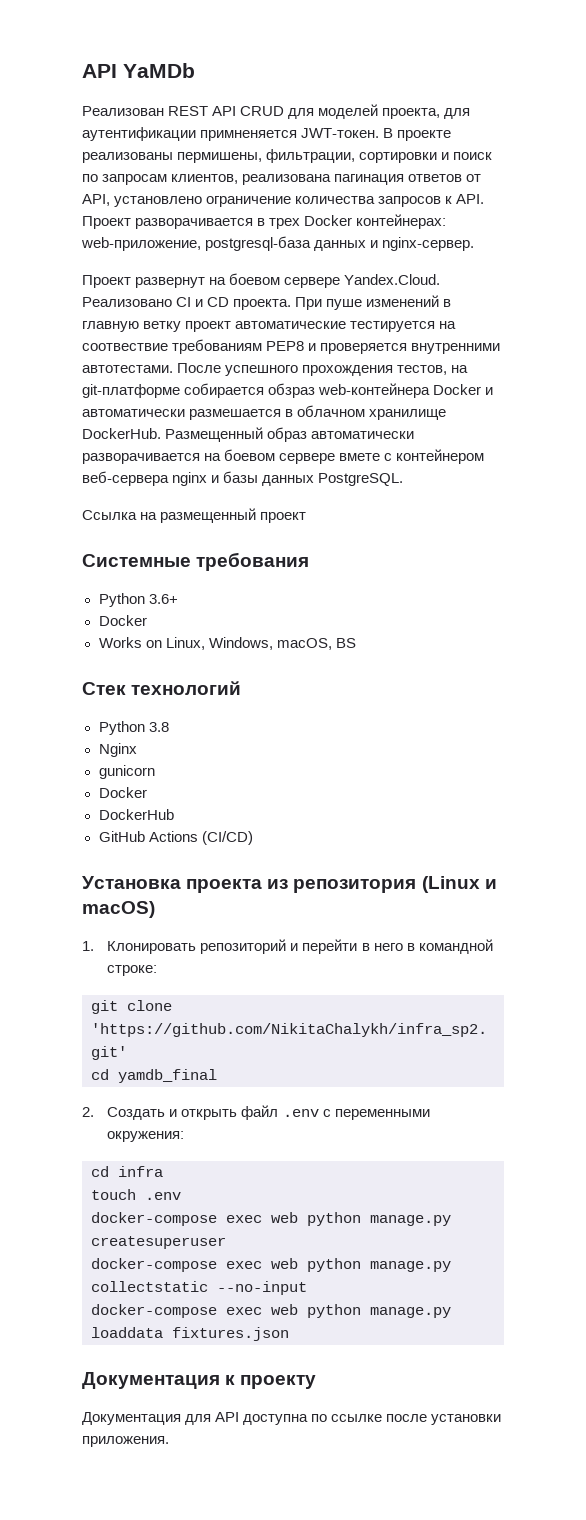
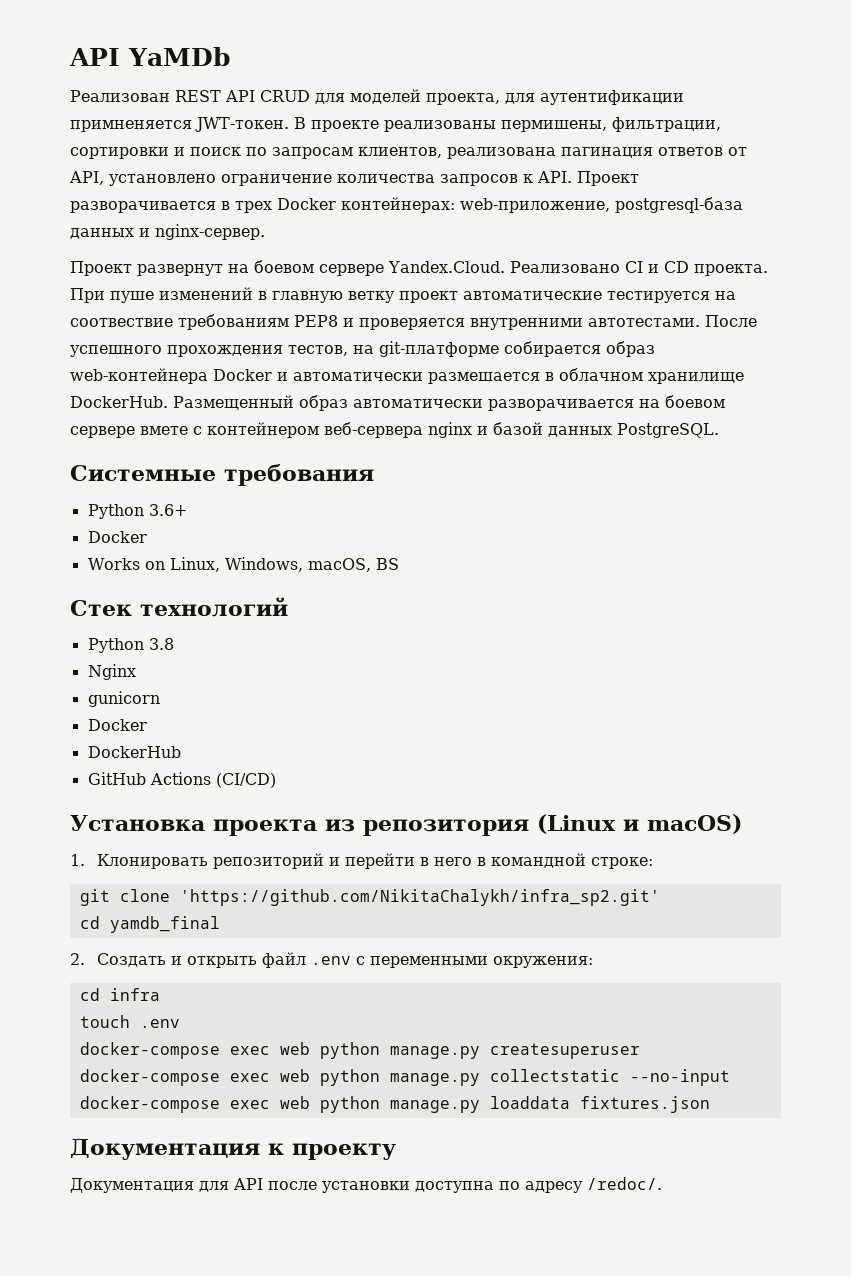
[268,383,316,398] обзраз -> [606,341,655,357] образ
[223,471,259,483] базы -> [493,422,543,435] базой
[82,508,307,523] // Ссылка на размещенный проект -> (719, 430) none
[243,1414,502,1425] [82,1436,169,1447] доступна по ссылке после установки приложения. -> [268,1177,662,1193] после установки доступна по адресу /redoc/.

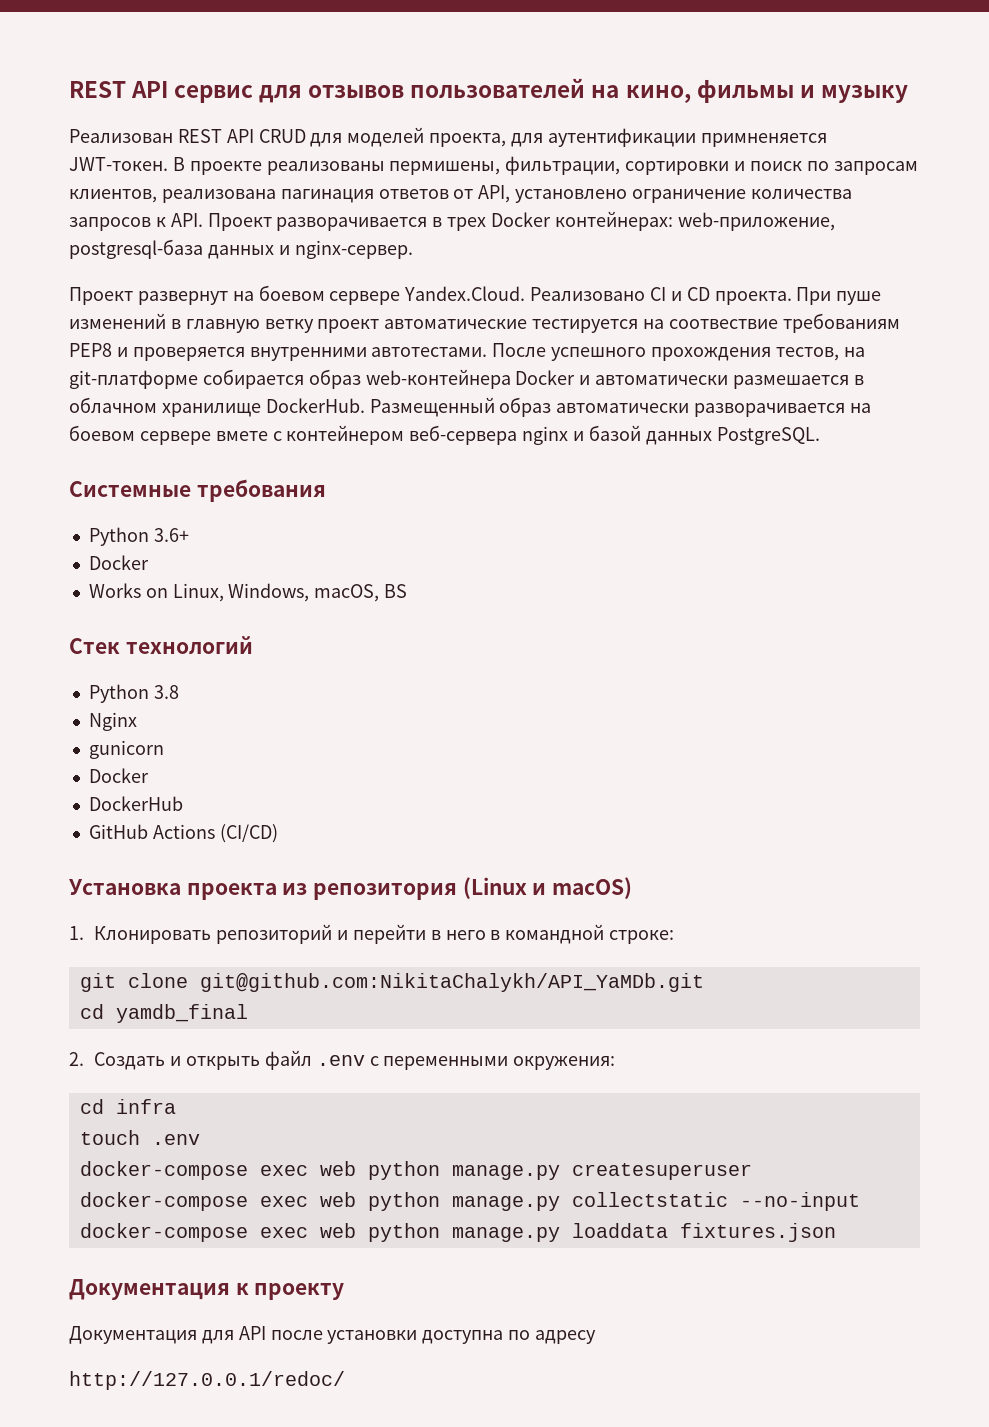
[69,47,230,66] API YaMDb -> [69,78,908,103] REST API сервис для отзывов пользователей на кино, фильмы и музыку
[179,889,660,906] 'https://github.com/NikitaChalykh/infra_sp2.git' -> [199,973,704,992] git@github.com:NikitaChalykh/API_YaMDb.git
[587,1177,662,1190] /redoc/. -> [69,1371,345,1390] // http://127.0.0.1/redoc/

